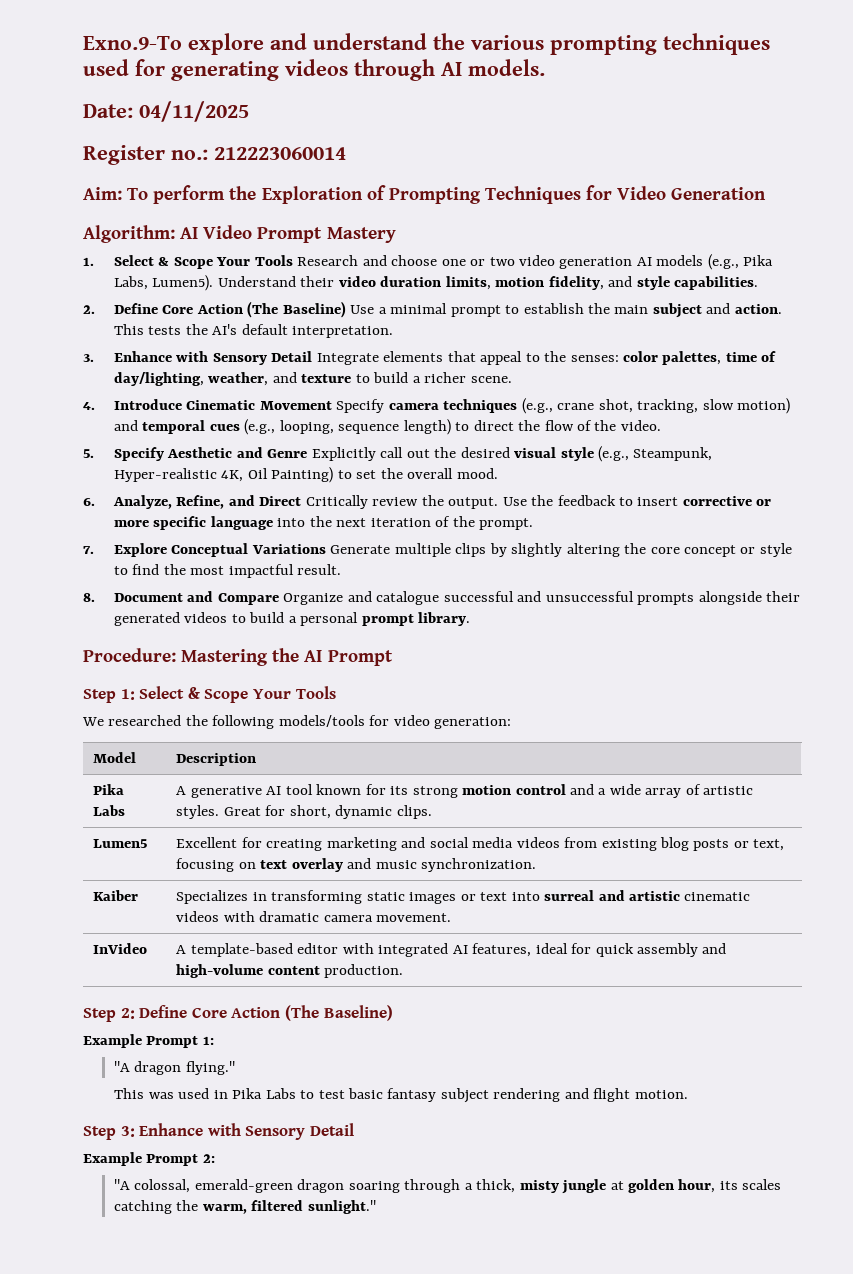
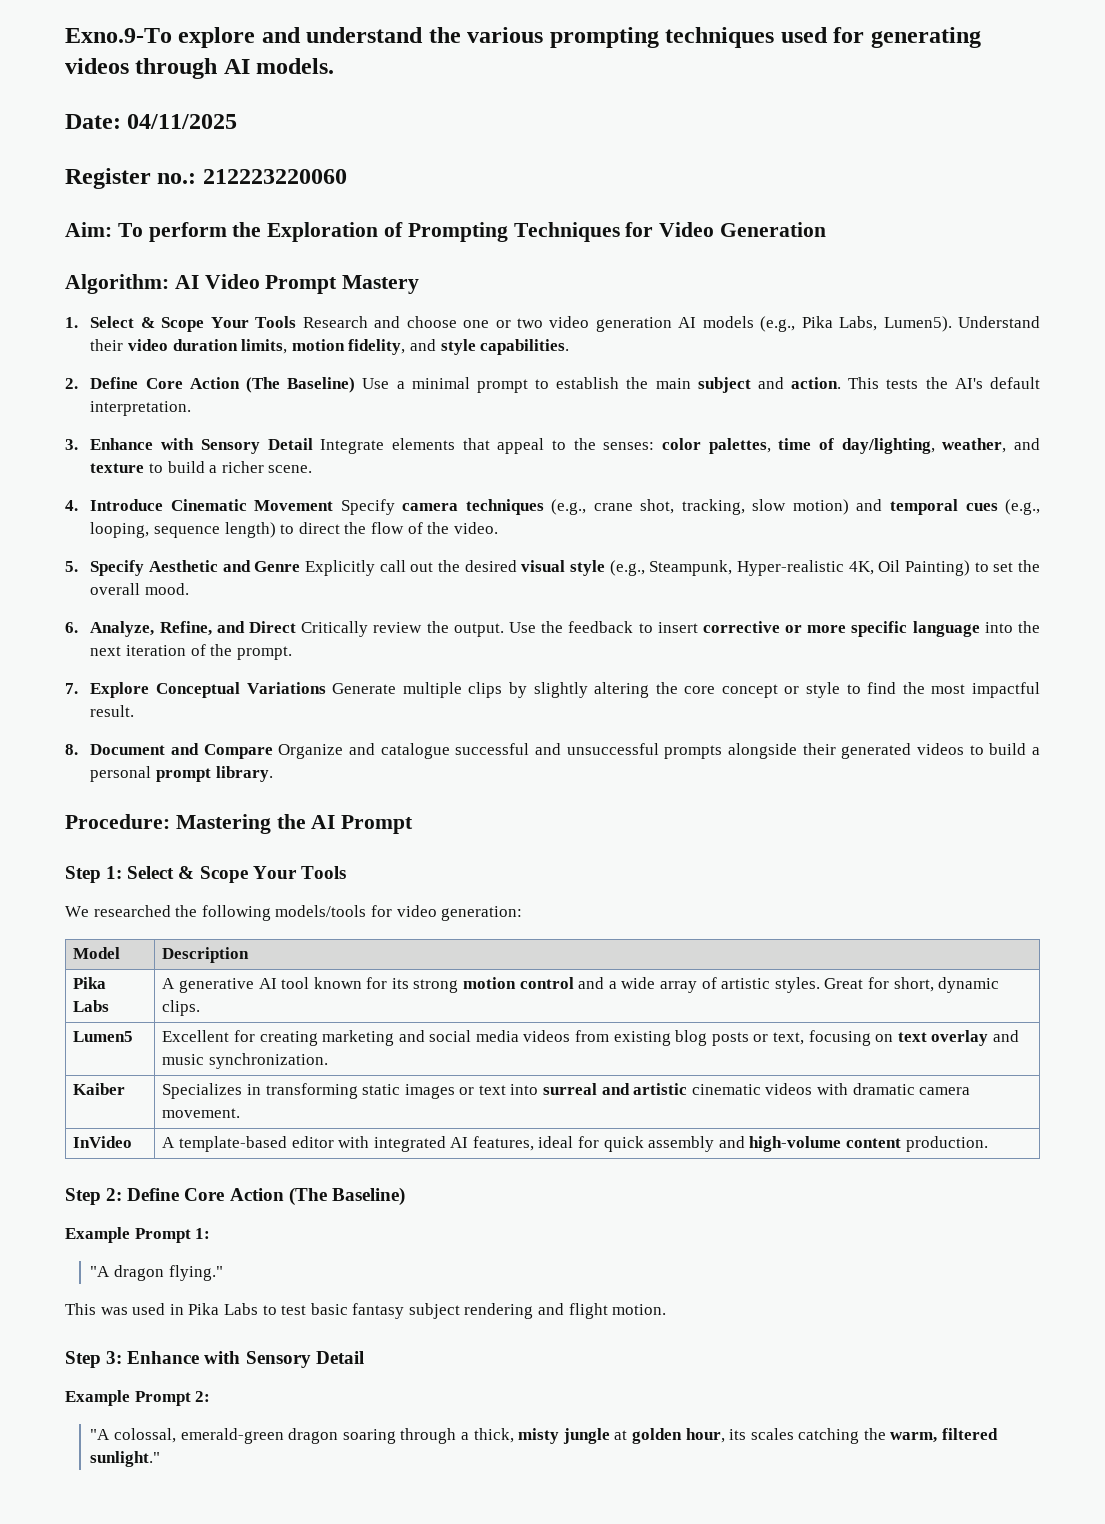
[214,147,346,160] 212223060014 -> [202,169,347,184] 212223220060

